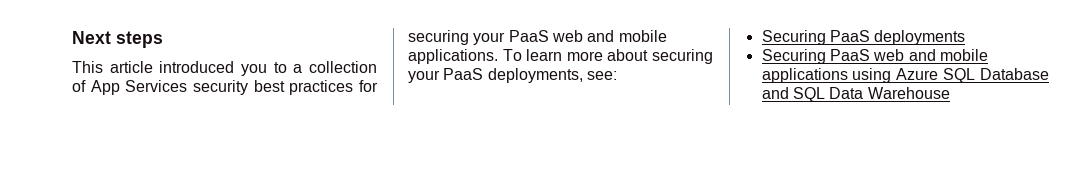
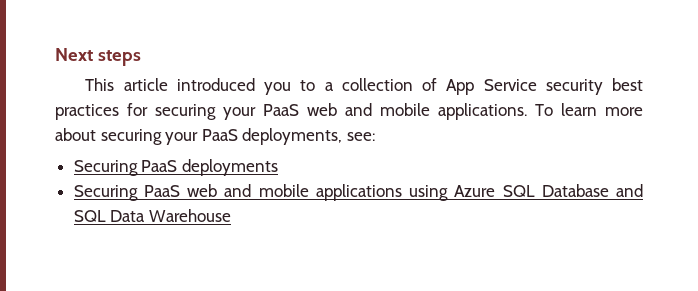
[125,80,188,92] Services -> [483,79,537,91] Service

